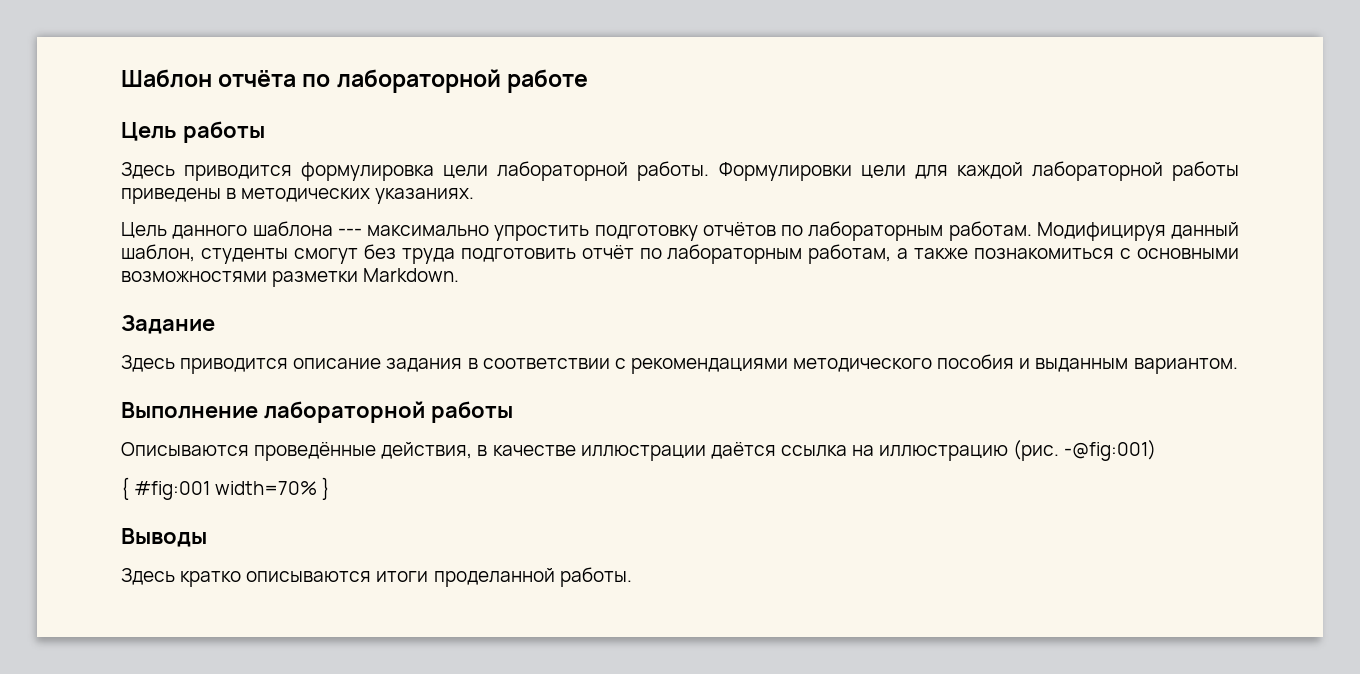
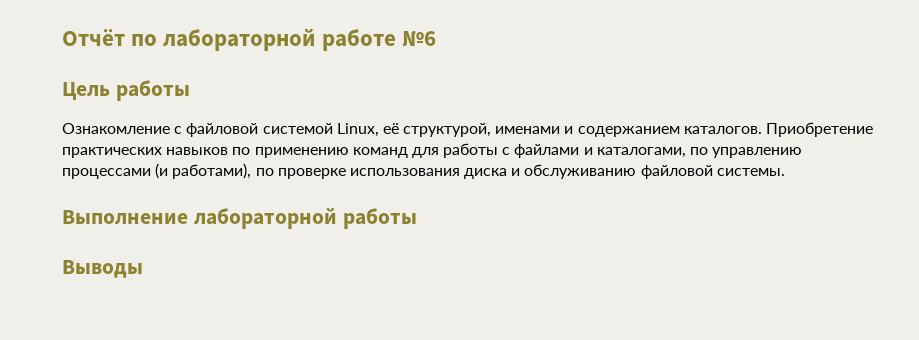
[121,69,297,88] Шаблон отчёта -> [62,29,125,46] Отчёт
(588, 81) none -> [401,31,436,47] №6
[121,161,1239,181] [121,188,475,204] [121,221,1239,241] [121,244,1240,264] [121,268,460,287] [121,315,215,334] [121,354,1238,374] [121,401,513,423] [121,440,1157,461] [121,477,331,500] [121,528,207,547] [121,567,632,587] Здесь приводится формулировка цели лабораторной работы. Формулировки цели для каждой лабораторной работы приведены в методических указаниях. // Цель данного шаблона --- максимально упростить подготовку отчётов по лабораторным работам. Модифицируя данный шаблон, студенты смогут без труда подготовить отчёт по лабораторным работам, а также познакомиться с основными возможностями разметки Markdown. // Задание // Здесь приводится описание задания в соответствии с рекомендациями методического пособия и выданным вариантом. // Выполнение лабораторной работы // Описываются проведённые действия, в качестве иллюстрации даётся ссылка на иллюстрацию (рис. -@fig:001) // { #fig:001 width=70% } // Выводы // Здесь кратко описываются итоги проделанной работы. -> [62,122,874,137] [62,143,803,158] [62,163,785,179] [62,208,417,229] [62,260,143,278] Ознакомление с файловой системой Linux, её структурой, именами и содержанием каталогов. Приобретение практических навыков по применению команд для работы с файлами и каталогами, по управлению процессами (и работами), по проверке использования диска и обслуживанию файловой системы. // Выполнение лабораторной работы // Выводы

